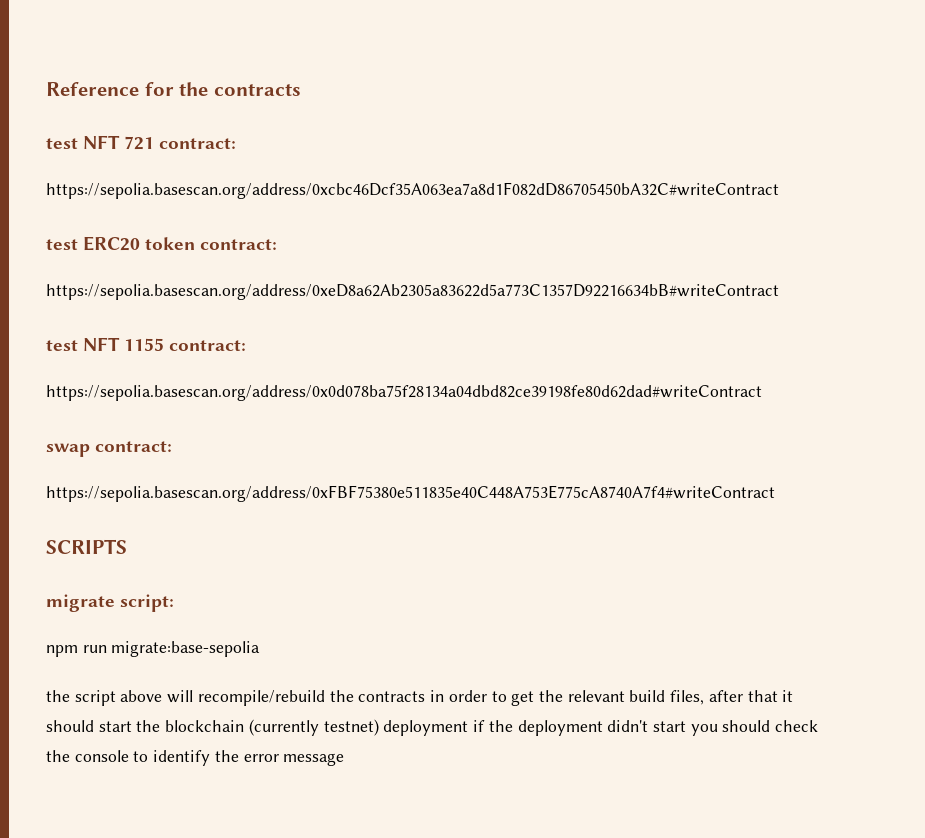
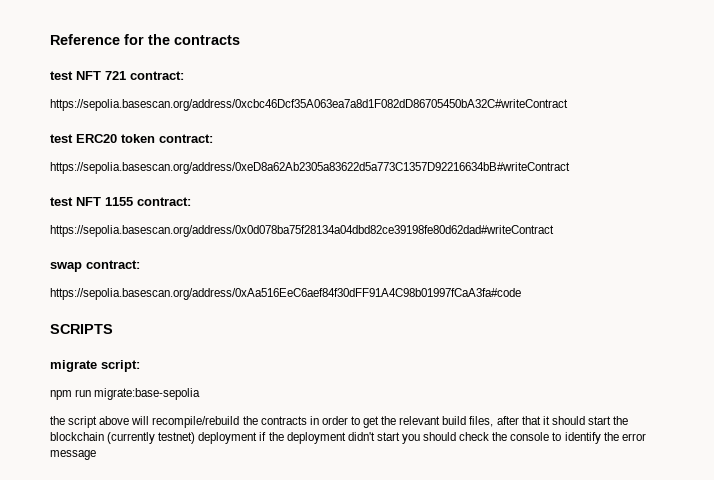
[46,485,775,502] https://sepolia.basescan.org/address/0xFBF75380e511835e40C448A753E775cA8740A7f4#writeContract -> [50,288,521,300] https://sepolia.basescan.org/address/0xAa516EeC6aef84f30dFF91A4C98b01997fCaA3fa#code

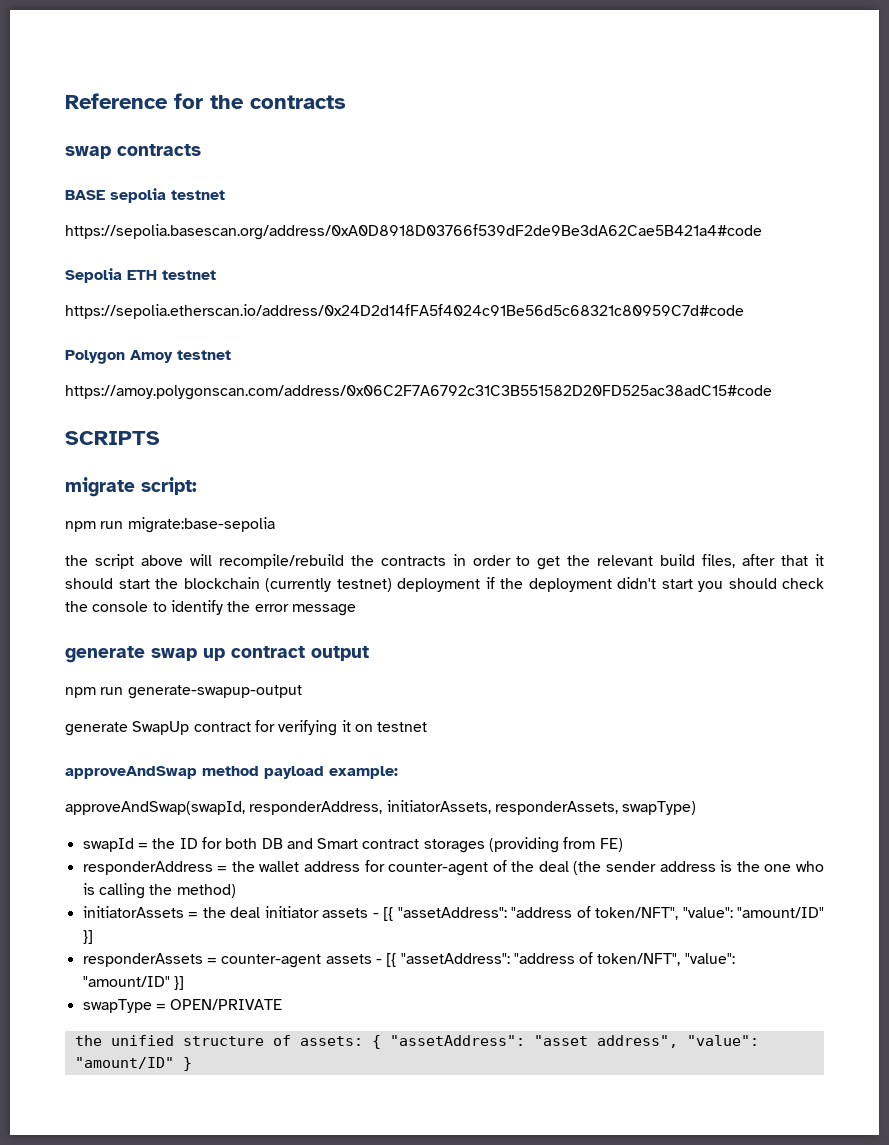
[50,71,184,80] [50,99,568,111] [50,134,213,143] [50,162,570,174] [50,197,191,206] [50,225,554,237] [50,260,140,272] [50,288,521,300] test NFT 721 contract: // https://sepolia.basescan.org/address/0xcbc46Dcf35A063ea7a8d1F082dD86705450bA32C#writeContract // test ERC20 token contract: // https://sepolia.basescan.org/address/0xeD8a62Ab2305a83622d5a773C1357D92216634bB#writeContract // test NFT 1155 contract: // https://sepolia.basescan.org/address/0x0d078ba75f28134a04dbd82ce39198fe80d62dad#writeContract // swap contract: // https://sepolia.basescan.org/address/0xAa516EeC6aef84f30dFF91A4C98b01997fCaA3fa#code -> [65,144,201,159] [65,188,225,203] [65,224,762,240] [65,268,216,283] [65,304,744,319] [65,350,231,364] [65,385,772,400] swap contracts // BASE sepolia testnet // https://sepolia.basescan.org/address/0xA0D8918D03766f539dF2de9Be3dA62Cae5B421a4#code // Sepolia ETH testnet // https://sepolia.etherscan.io/address/0x24D2d14fFA5f4024c91Be56d5c68321c80959C7d#code // Polygon Amoy testnet // https://amoy.polygonscan.com/address/0x06C2F7A6792c31C3B551582D20FD525ac38adC15#code
(96, 455) none -> [65,646,369,663] [65,685,302,699] [65,720,428,736] [65,766,398,779] [65,800,697,815] [82,837,623,853] [82,860,824,876] [82,883,236,899] [82,906,824,921] [82,930,93,944] [82,952,735,968] [82,976,184,990] [82,999,283,1013] [74,1035,759,1049] [74,1057,192,1071] // generate swap up contract output // npm run generate-swapup-output // generate SwapUp contract for verifying it on testnet // approveAndSwap method payload example: // approveAndSwap(swapId, responderAddress, initiatorAssets, responderAssets, swapType) // swapId = the ID for both DB and Smart contract storages (providing from FE) // responderAddress = the wallet address for counter-agent of the deal (the sender address is the one who is calling the method) // initiatorAssets = the deal initiator assets - [{ "assetAddress": "address of token/NFT", "value": "amount/ID" }] // responderAssets = counter-agent assets - [{ "assetAddress": "address of token/NFT", "value": "amount/ID" }] // swapType = OPEN/PRIVATE // the unified structure of assets: { "assetAddress": "asset address", "value": "amount/ID" }

